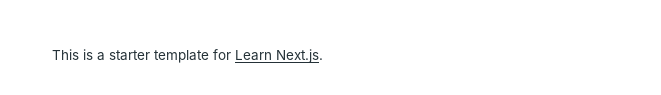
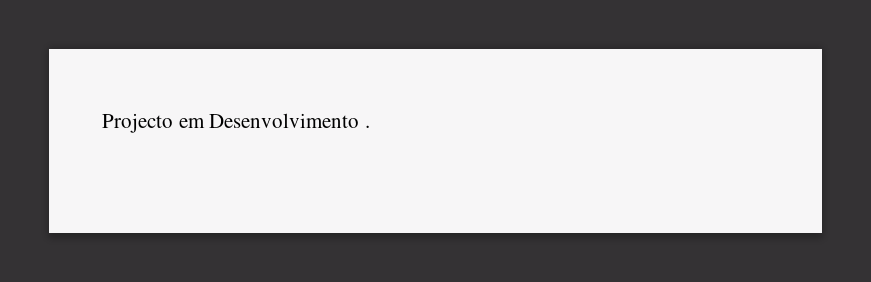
[52,49,323,63] This is a starter template for Learn Next.js. -> [102,113,371,133] Projecto em Desenvolvimento .

